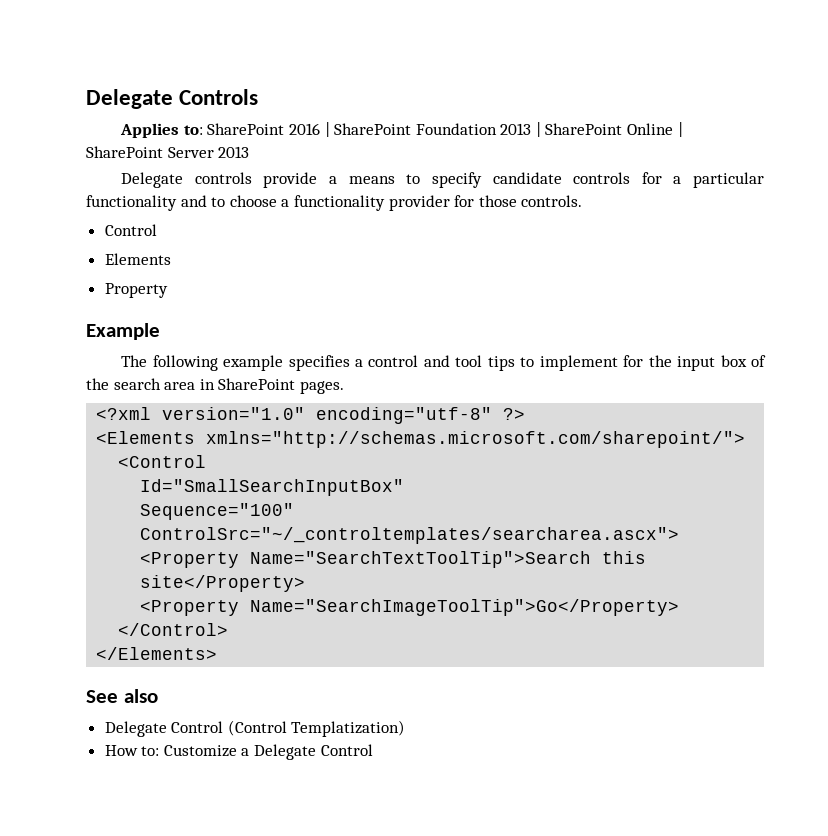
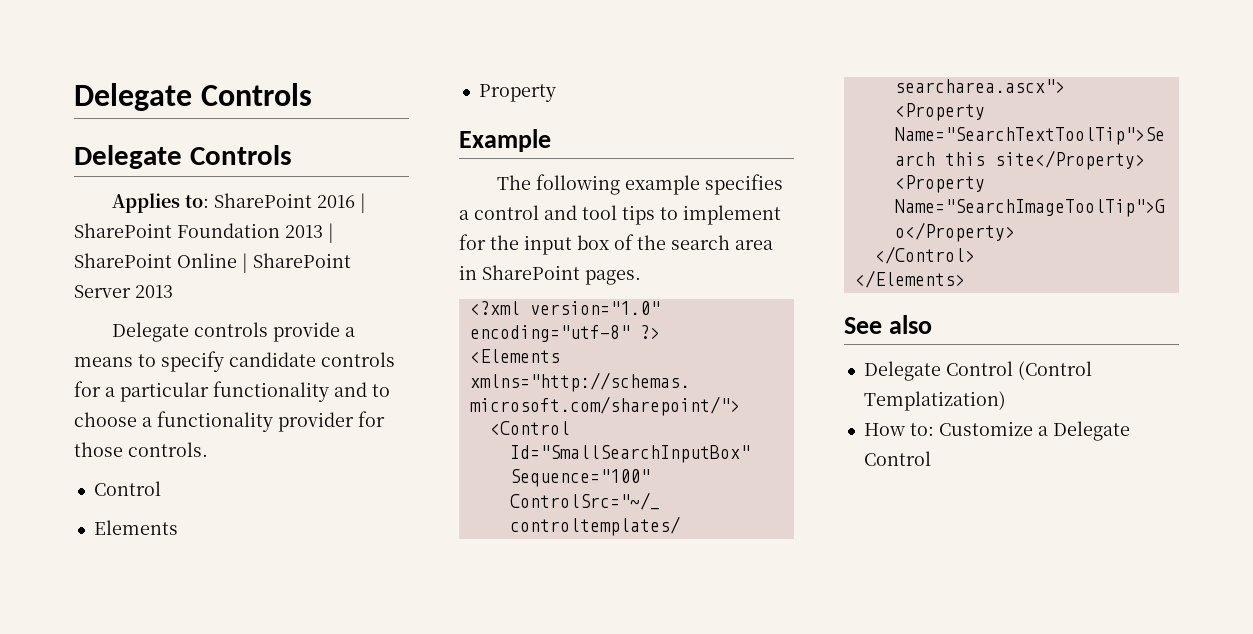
[86,89,259,109] Delegate Controls -> [74,83,312,111] [74,145,292,169] Delegate Controls // Delegate Controls

